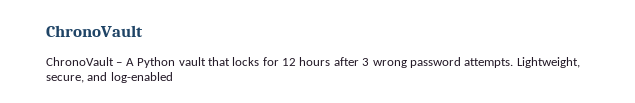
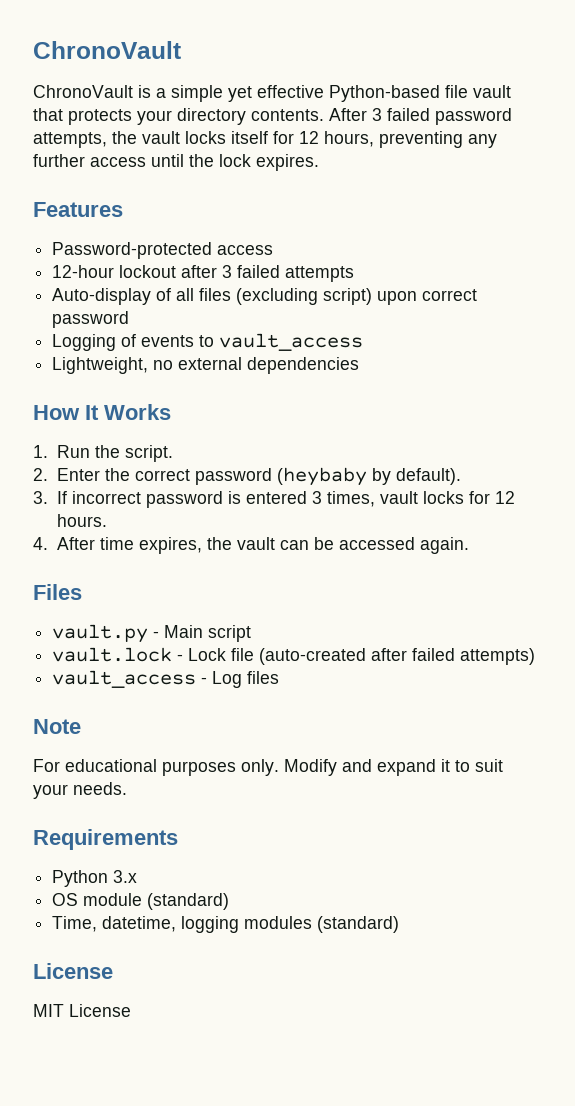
[116,57,580,68] [46,72,173,83] – A Python vault that locks for 12 hours after 3 wrong password attempts. Lightweight, secure, and log-enabled -> [138,85,511,102] [33,108,512,125] [33,131,497,148] [33,154,319,171] [33,202,123,217] [52,242,274,259] [52,265,355,282] [52,288,478,305] [52,311,130,328] [52,333,364,351] [52,357,360,374] [33,404,171,420] [33,445,173,462] [33,467,461,486] [33,491,515,508] [56,514,107,527] [33,537,469,554] [33,584,82,600] [52,624,252,643] [52,647,536,665] [52,670,280,688] [33,719,81,734] [33,759,503,776] [33,782,127,799] [33,829,178,850] [52,870,138,887] [52,893,230,910] [52,916,400,933] [33,963,113,979] [33,1004,131,1017] is a simple yet effective Python-based file vault that protects your directory contents. After 3 failed password attempts, the vault locks itself for 12 hours, preventing any further access until the lock expires. // Features // Password-protected access // 12-hour lockout after 3 failed attempts // Auto-display of all files (excluding script) upon correct password // Logging of events to vault_access // Lightweight, no external dependencies // How It Works // 1. Run the script. // 2. Enter the correct password (heybaby by default). // 3. If incorrect password is entered 3 times, vault locks for 12 hours. // 4. After time expires, the vault can be accessed again. // Files // vault.py - Main script // vault.lock - Lock file (auto-created after failed attempts) // vault_access - Log files // Note // For educational purposes only. Modify and expand it to suit your needs. // Requirements // Python 3.x // OS module (standard) // Time, datetime, logging modules (standard) // License // MIT License

